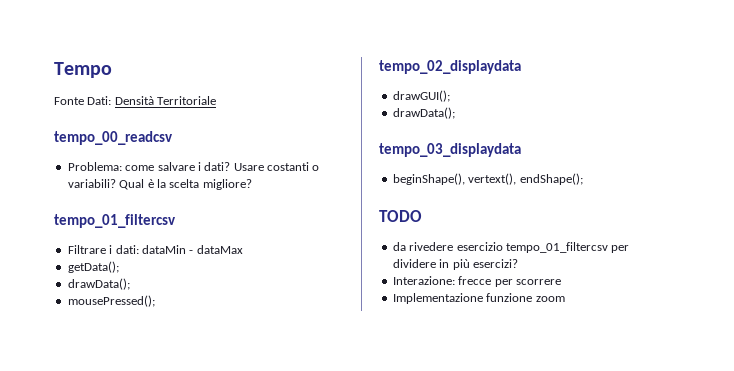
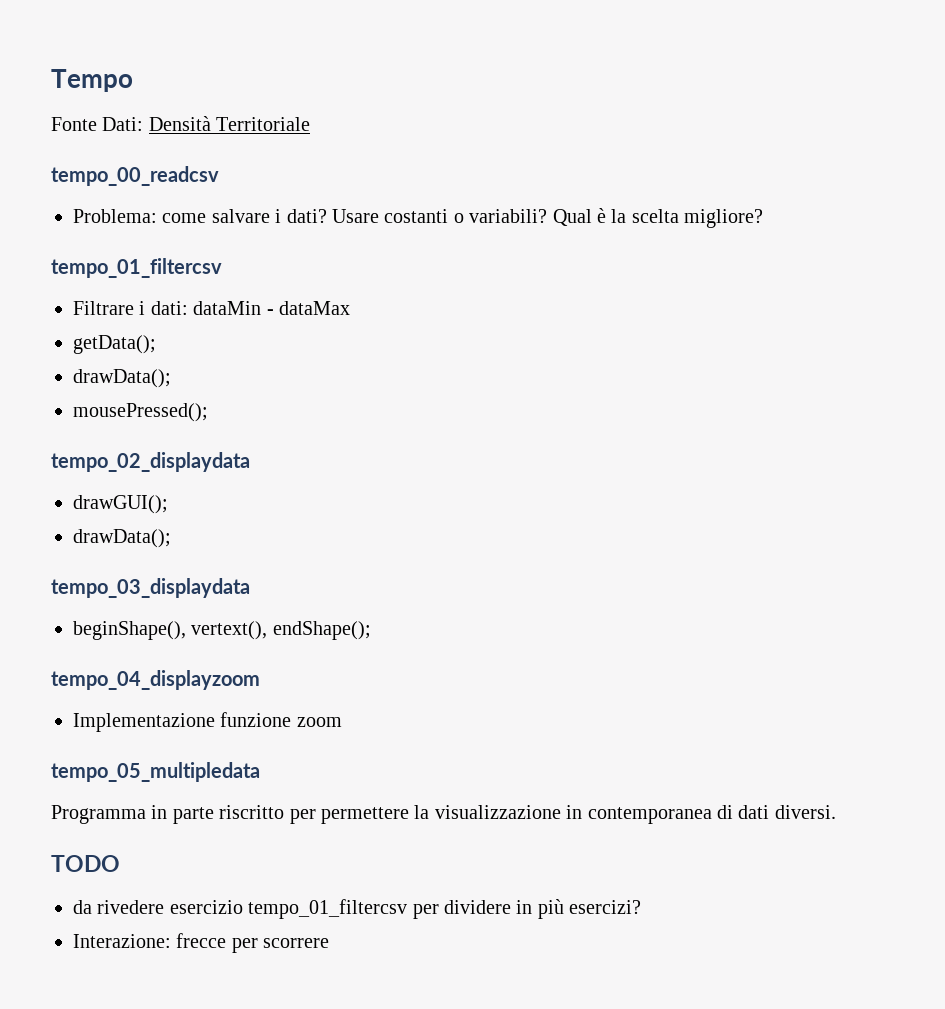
(583, 179) none -> [51,670,260,690] [73,712,342,732] [51,762,260,782] [51,805,836,824] // tempo_04_displayzoom // Implementazione funzione zoom // tempo_05_multipledata // Programma in parte riscritto per permettere la visualizzazione in contemporanea di dati diversi.
[392,293,565,304] // Implementazione funzione zoom -> (330, 943) none

